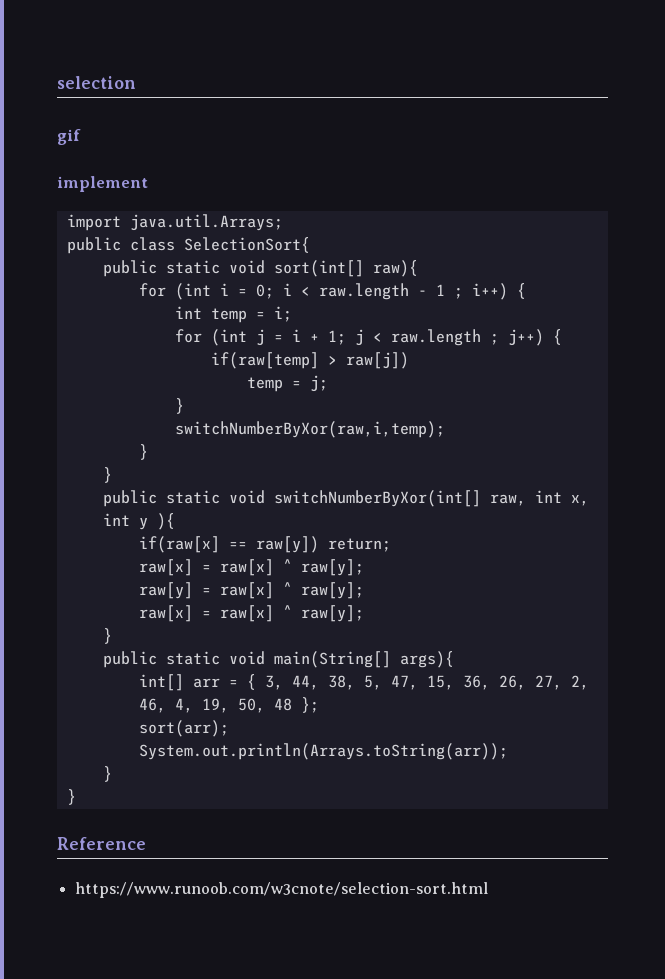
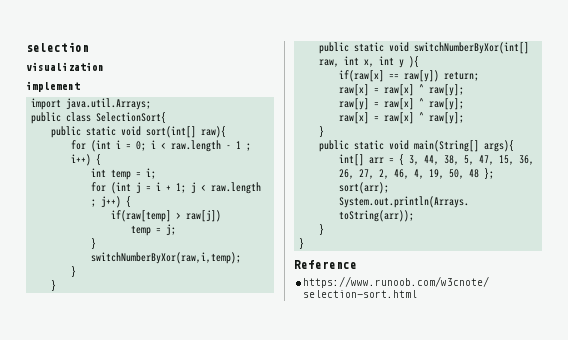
[57,129,81,145] gif -> [26,62,104,71] visualization

